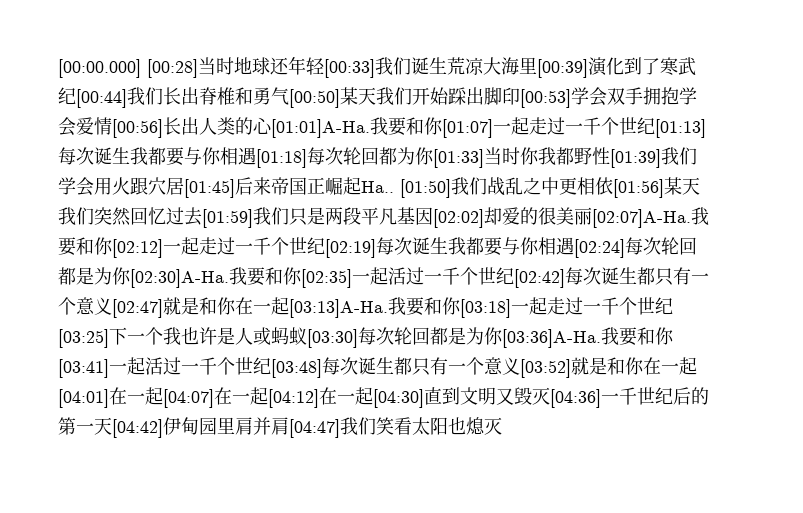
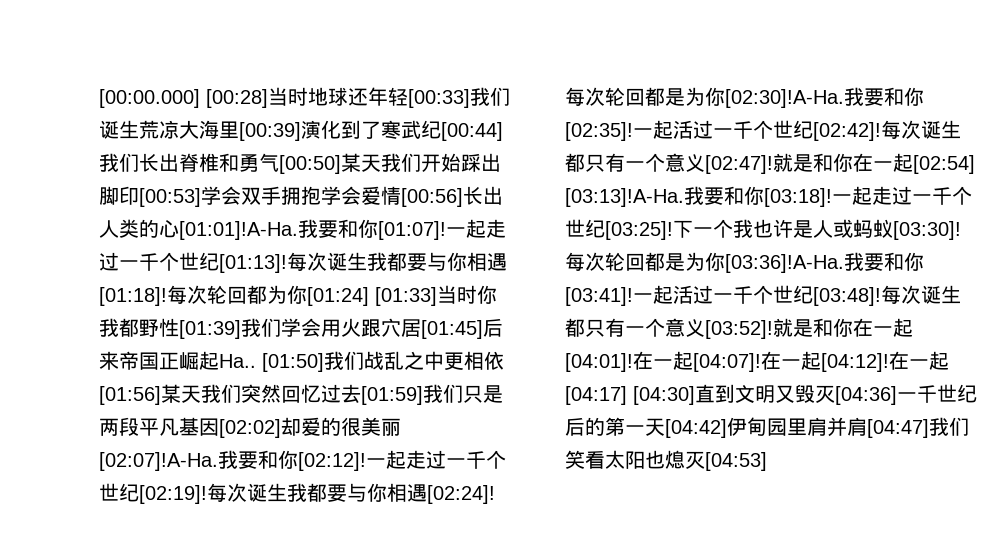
[271,117,706,138] [58,147,307,168] [01:01]A-Ha.我要和你[01:07]一起走过一千个世纪[01:13]每次诞生我都要与你相遇[01:18] -> [179,219,506,240] [99,252,507,273] [99,287,167,306] [01:01]!A-Ha.我要和你[01:07]!一起走过一千个世纪[01:13]!每次诞生我都要与你相遇[01:18]!
(434, 156) none -> [307,287,369,306] [01:24]
[592,207,709,228] [58,237,697,258] [58,267,709,288] [58,297,673,318] [58,329,109,348] [02:07]A-Ha.我要和你[02:12]一起走过一千个世纪[02:19]每次诞生我都要与你相遇[02:24]每次轮回都是为你[02:30]A-Ha.我要和你[02:35]一起活过一千个世纪[02:42]每次诞生都只有一个意义[02:47]就是和你在一起[03:13]A-Ha.我要和你[03:18]一起走过一千个世纪[03:25] -> [99,450,506,471] [99,483,495,504] [565,87,924,108] [565,120,961,141] [565,153,975,174] [565,186,972,207] [565,219,673,240] [02:07]!A-Ha.我要和你[02:12]!一起走过一千个世纪[02:19]!每次诞生我都要与你相遇[02:24]!每次轮回都是为你[02:30]!A-Ha.我要和你[02:35]!一起活过一千个世纪[02:42]!每次诞生都只有一个意义[02:47]!就是和你在一起[02:54] [03:13]!A-Ha.我要和你[03:18]!一起走过一千个世纪[03:25]!
[307,327,674,348] [58,357,697,378] [58,387,373,408] [03:30]每次轮回都是为你[03:36]A-Ha.我要和你[03:41]一起活过一千个世纪[03:48]每次诞生都只有一个意义[03:52]就是和你在一起[04:01]在一起[04:07]在一起[04:12]在一起 -> [893,221,961,240] [565,252,924,273] [565,285,961,306] [565,318,913,339] [565,351,949,372] [565,386,627,405] [03:30]!每次轮回都是为你[03:36]!A-Ha.我要和你[03:41]!一起活过一千个世纪[03:48]!每次诞生都只有一个意义[03:52]!就是和你在一起[04:01]!在一起[04:07]!在一起[04:12]!在一起[04:17]
(502, 426) none -> [705,452,767,471] [04:53]

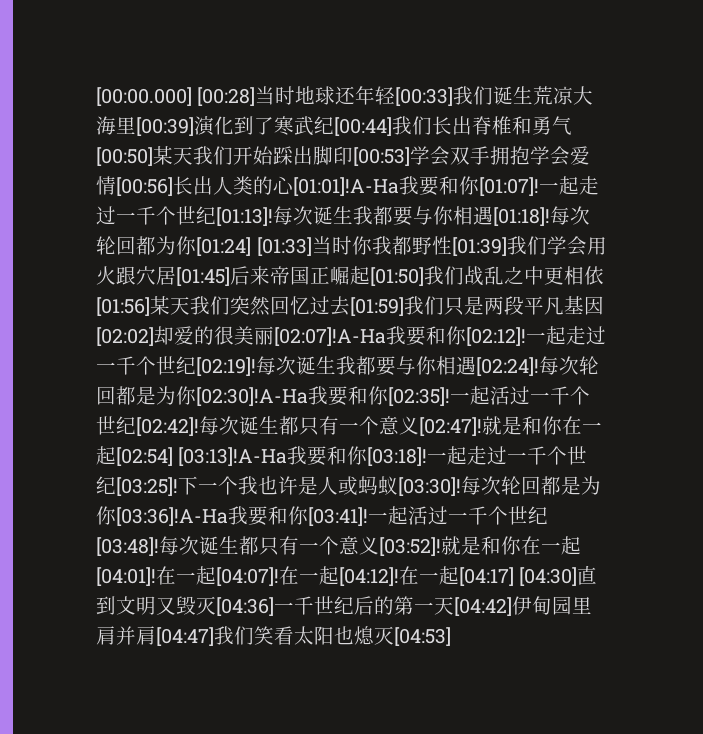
[179,221,298,240] [01:01]!A-Ha. -> [293,177,399,196] [01:01]!A-Ha
[219,354,256,368] Ha.. -> (370, 275) none
[99,452,218,471] [02:07]!A-Ha. -> [274,327,386,346] [02:07]!A-Ha
[725,89,844,108] [02:30]!A-Ha. -> [196,387,308,406] [02:30]!A-Ha
[565,188,684,207] [03:13]!A-Ha. -> [178,447,288,466] [03:13]!A-Ha
[725,254,844,273] [03:36]!A-Ha. -> [116,507,228,526] [03:36]!A-Ha

